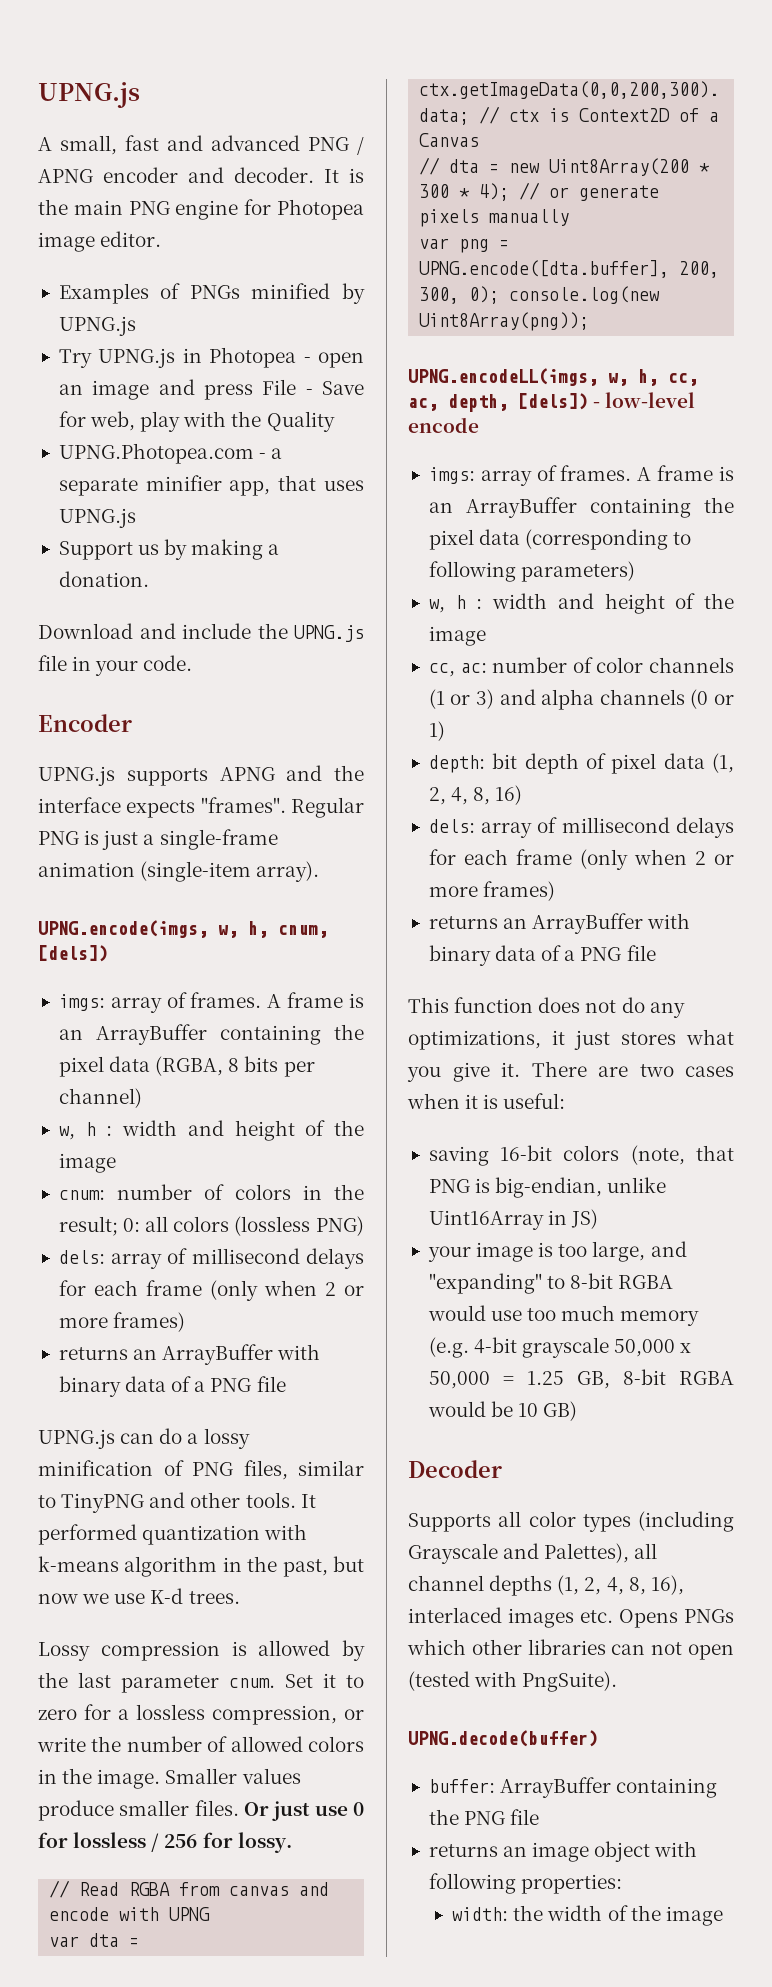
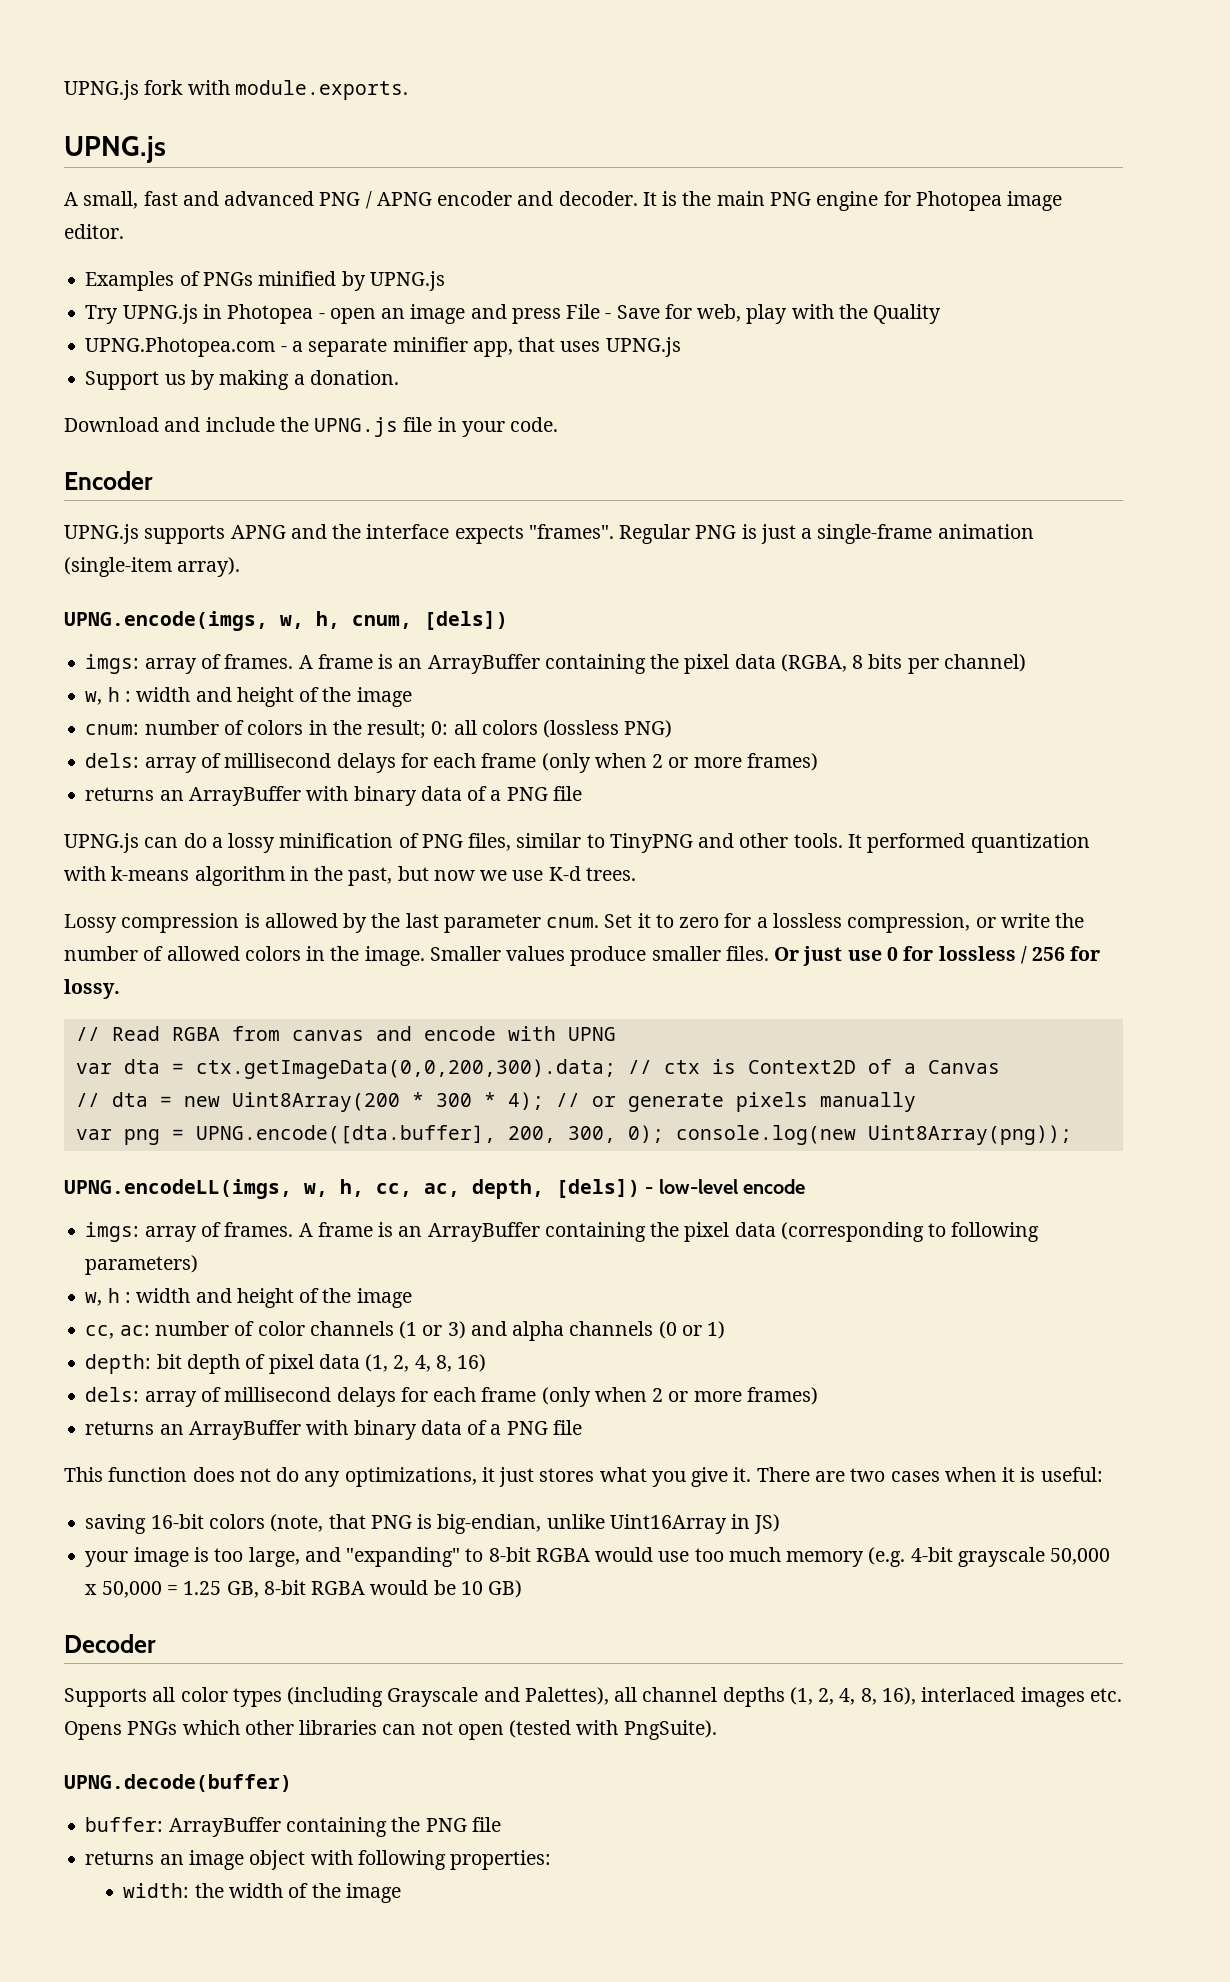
[38,82,140,108] UPNG.js -> [64,80,408,100] [64,136,166,163] UPNG.js fork with module.exports. // UPNG.js

